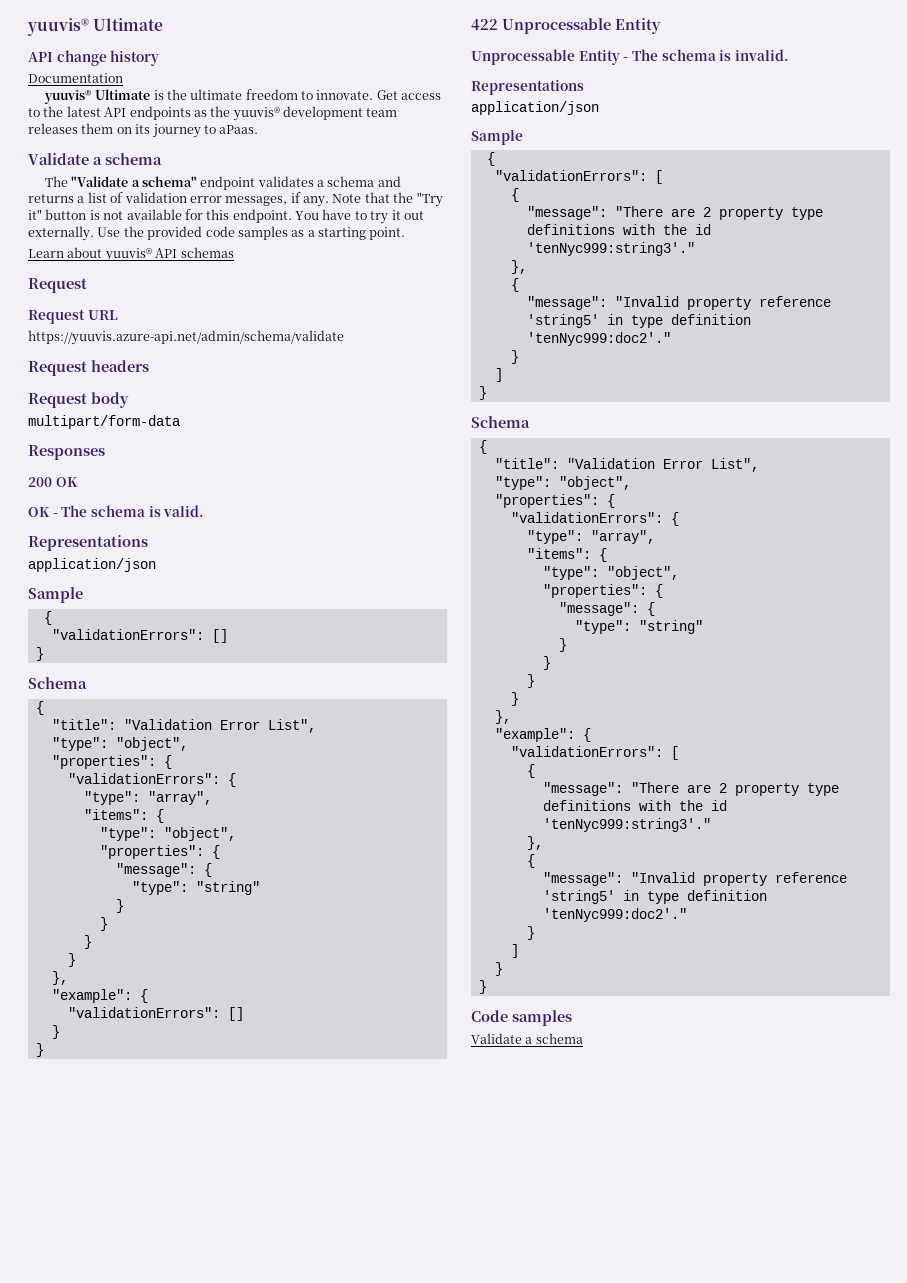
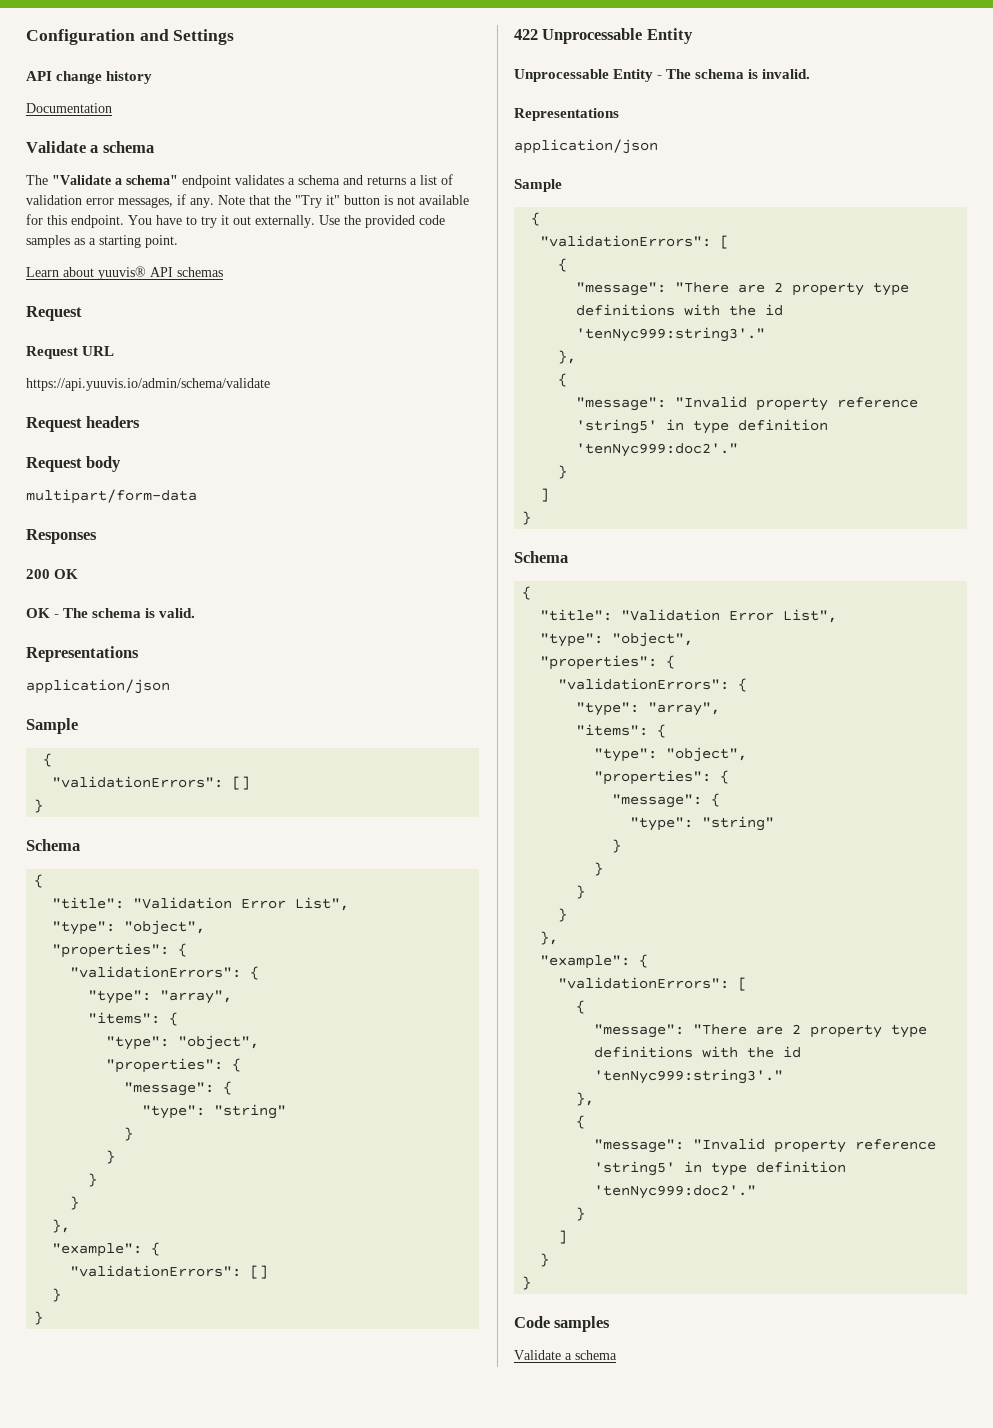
[27,18,164,36] yuuvis® Ultimate -> [26,29,235,45] Configuration and Settings
[43,89,442,104] [28,106,398,121] [28,123,259,138] // yuuvis® Ultimate is the ultimate freedom to innovate. Get access to the latest API endpoints as the yuuvis® development team releases them on its journey to aPaas. -> (112, 108) none
[28,330,344,345] https://yuuvis.azure-api.net/admin/schema/validate -> [26,378,270,391] https://api.yuuvis.io/admin/schema/validate

